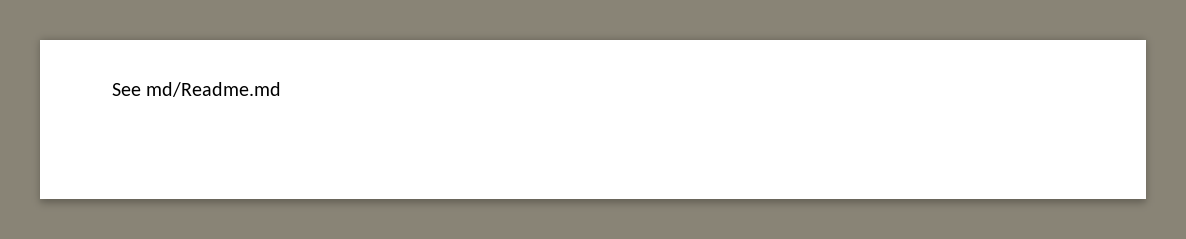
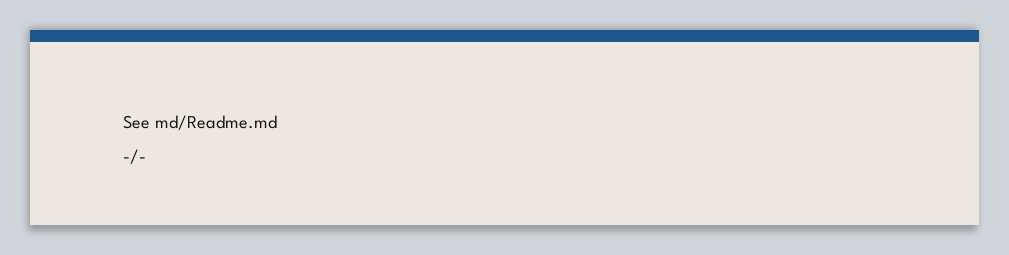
(282, 89) none -> [123,149,146,164] // -/-

